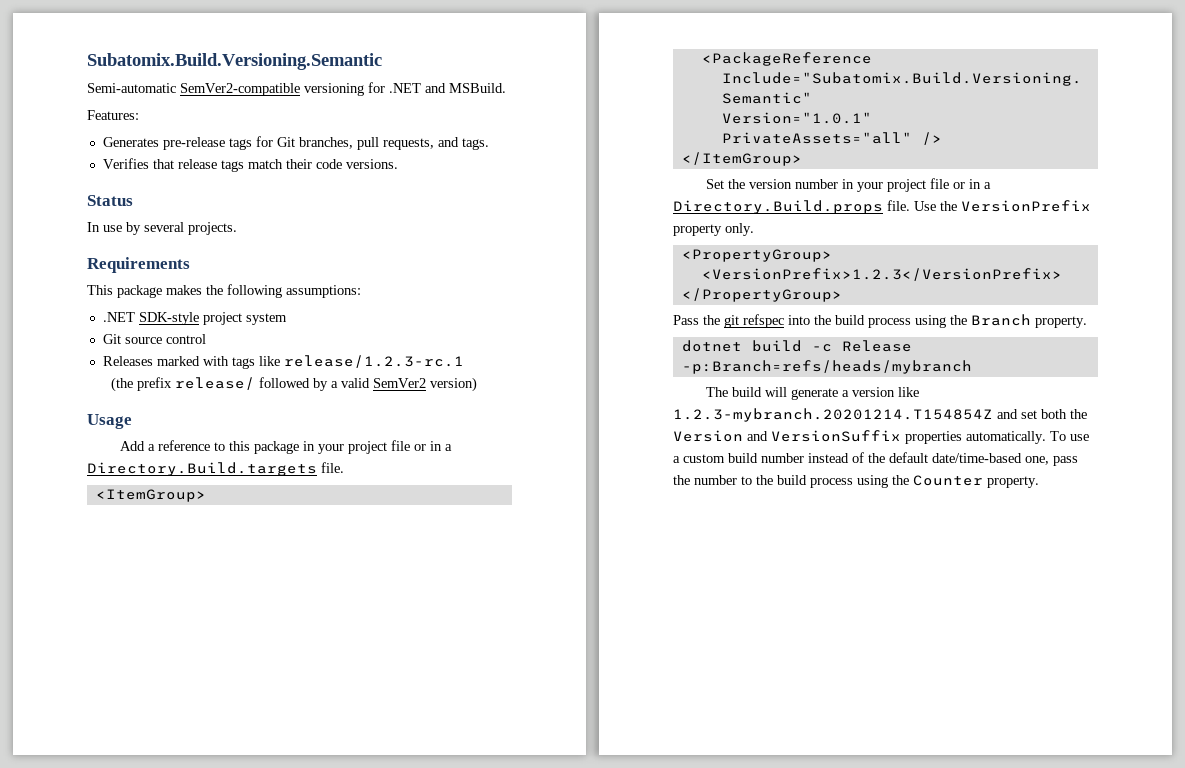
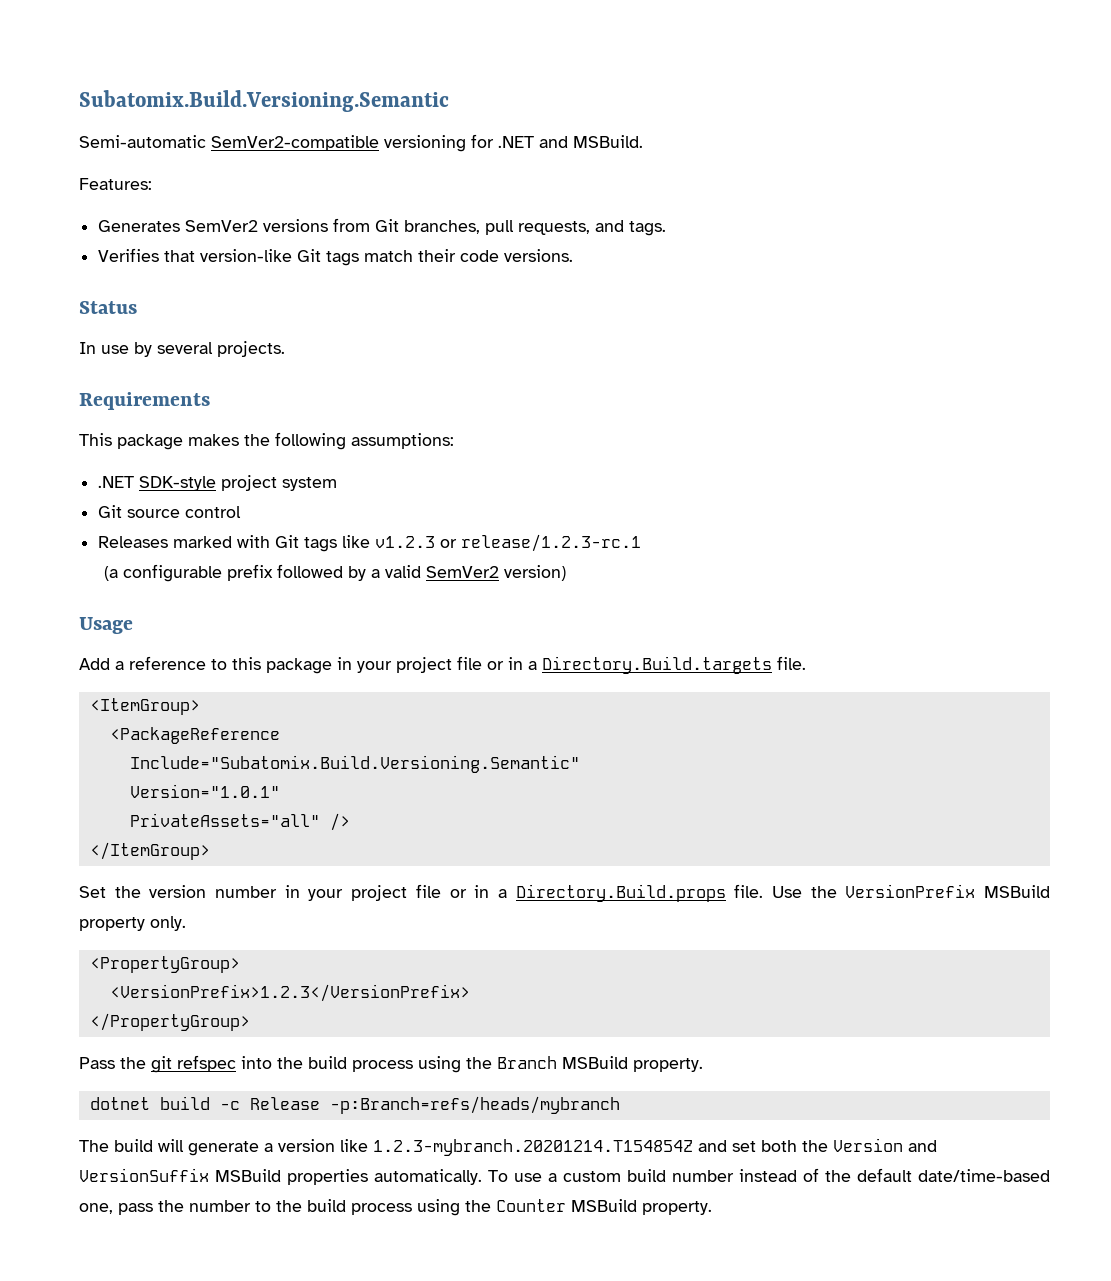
[162,136,273,150] pre-release tags for -> [185,218,371,232] SemVer2 versions from
[177,159,217,169] release -> [200,249,322,262] version-like Git
(229, 361) none -> [275,535,300,548] Git
(280, 361) none -> [375,536,458,548] v1.2.3 or
[111,377,256,392] (the prefix release/ -> [103,564,273,582] (a configurable prefix
(1091, 206) none -> [984,885,1050,898] MSBuild
(1031, 320) none -> [562,1056,628,1069] MSBuild
(901, 436) none -> [215,1169,281,1182] MSBuild
(983, 480) none -> [571,1199,637,1212] MSBuild

